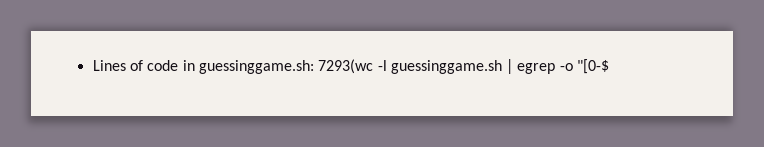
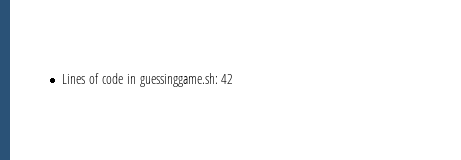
[318,59,610,74] 7293(wc -l guessinggame.sh | egrep -o "[0-$ -> [221,74,234,84] 42

